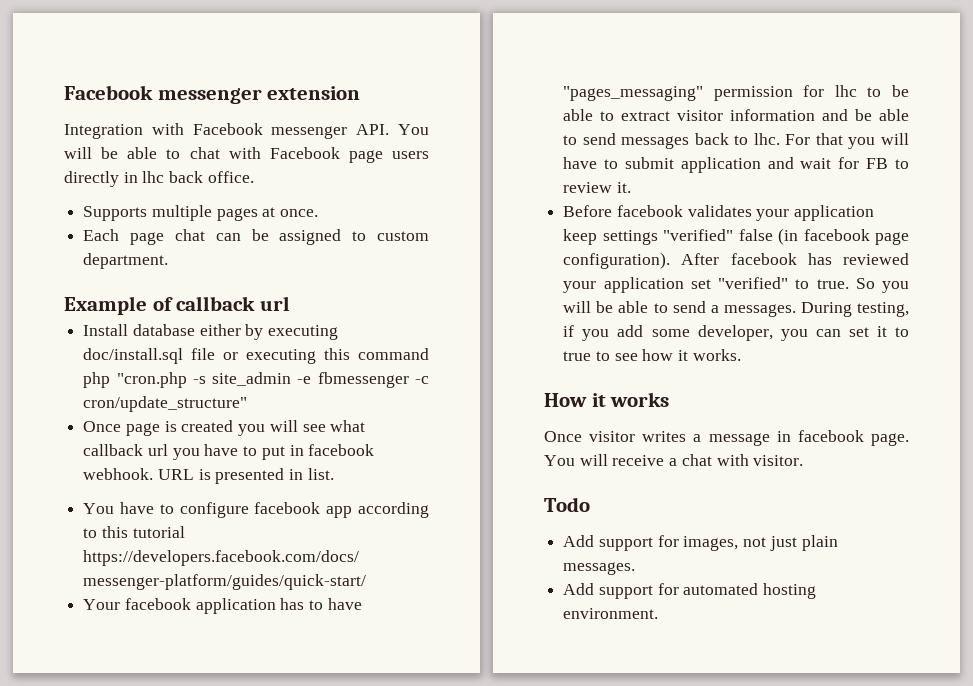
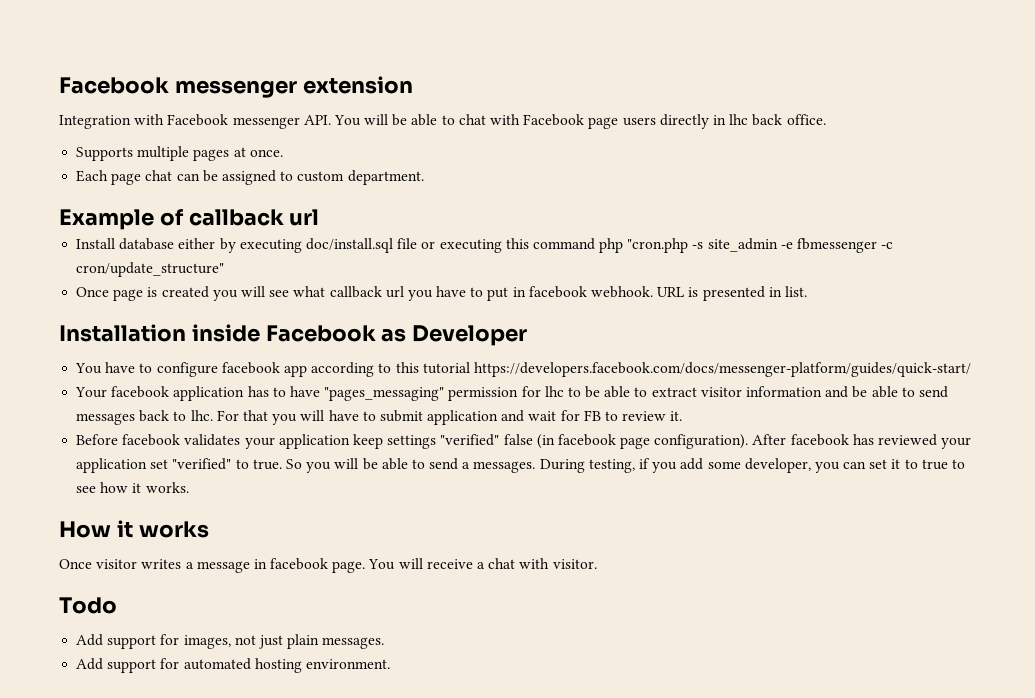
(334, 474) none -> [59,324,528,346] // Installation inside Facebook as Developer

